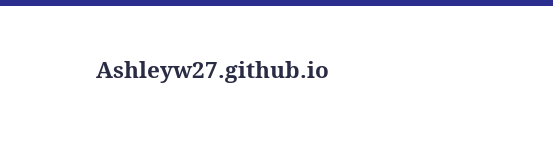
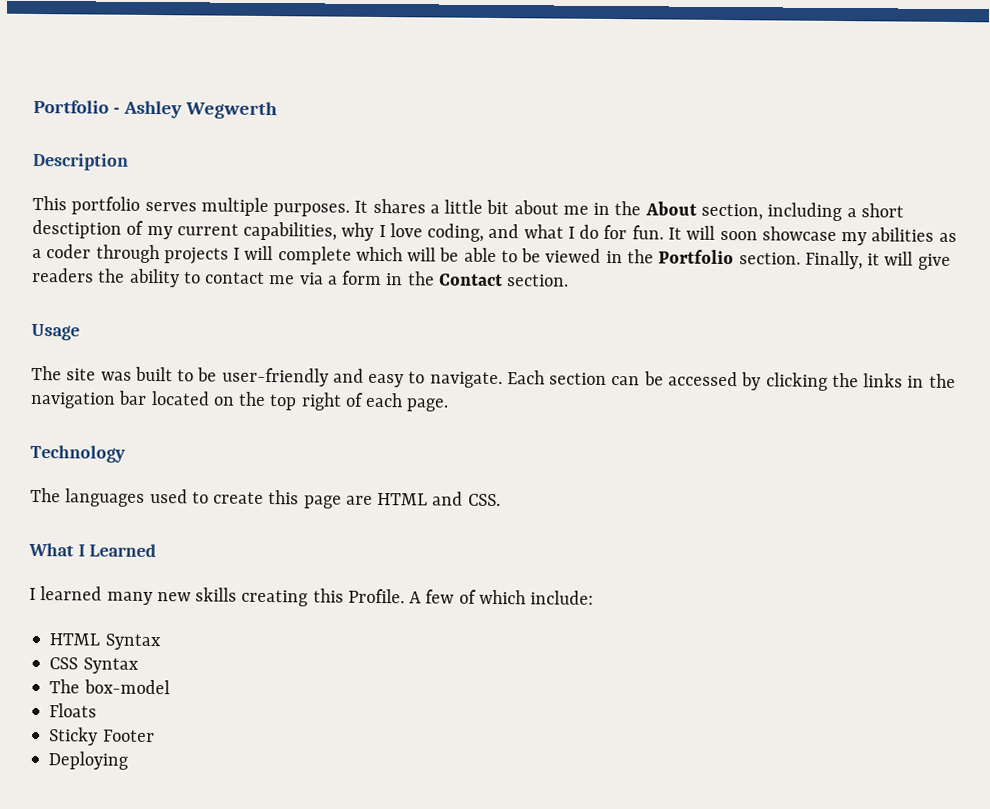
[96,61,329,83] Ashleyw27.github.io -> [33,99,279,120] [33,152,129,171] [32,195,904,222] [32,219,957,246] [32,244,951,270] [32,267,570,288] [31,323,80,341] [31,365,956,391] [30,390,450,412] [30,444,126,463] [30,487,501,509] [28,542,156,558] [29,586,595,607] [49,633,161,651] [49,657,139,674] [49,679,170,695] [49,703,98,718] [49,727,155,746] [48,751,129,770] Portfolio - Ashley Wegwerth // Description // This portfolio serves multiple purposes. It shares a little bit about me in the About section, including a short desctiption of my current capabilities, why I love coding, and what I do for fun. It will soon showcase my abilities as a coder through projects I will complete which will be able to be viewed in the Portfolio section. Finally, it will give readers the ability to contact me via a form in the Contact section. // Usage // The site was built to be user-friendly and easy to navigate. Each section can be accessed by clicking the links in the navigation bar located on the top right of each page. // Technology // The languages used to create this page are HTML and CSS. // What I Learned // I learned many new skills creating this Profile. A few of which include: // HTML Syntax // CSS Syntax // The box-model // Floats // Sticky Footer // Deploying

